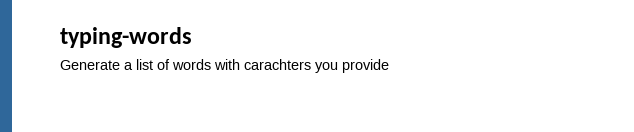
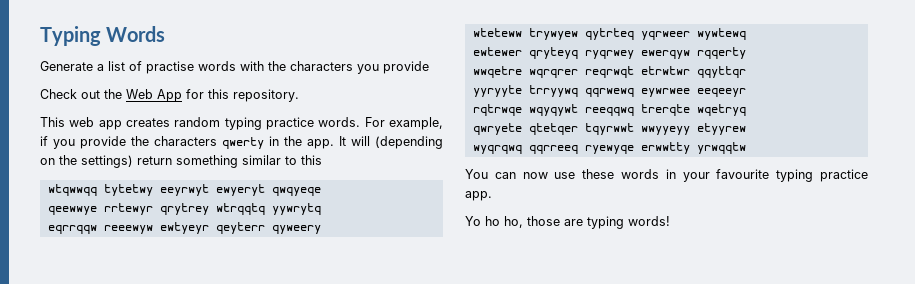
[60,27,192,48] typing-words -> [40,26,166,46] Typing Words
(170, 64) none -> [146,61,194,74] practise
[244,59,389,73] carachters you provide -> [268,61,429,74] [40,89,299,102] [40,117,443,130] [40,136,443,149] [40,155,322,168] [47,184,321,196] [47,203,321,215] [47,222,321,234] [472,28,746,40] [472,47,746,59] [472,66,746,78] [472,85,746,97] [472,104,746,116] [472,123,746,135] [472,142,746,154] [465,169,868,182] [465,191,492,201] [465,216,670,229] the characters you provide // Check out the Web App for this repository. // This web app creates random typing practice words. For example, if you provide the characters qwerty in the app. It will (depending on the settings) return something similar to this // wtqwwqq tytetwy eeyrwyt ewyeryt qwqyeqe // qeewwye rrtewyr qrytrey wtrqqtq yywrytq // eqrrqqw reeewyw ewtyeyr qeyterr qyweery // wteteww trywyew qytrteq yqrweer wywtewq // ewtewer qryteyq ryqrwey ewerqyw rqqerty // wwqetre wqrqrer reqrwqt etrwtwr qqyttqr // yyryyte trryywq qqrwewq eywrwee eeqeeyr // rqtrwqe wqyqywt reeqqwq trerqte wqetryq // qwryete qtetqer tqyrwwt wwyyeyy etyyrew // wyqrqwq qqrreeq ryewyqe erwwtty yrwqqtw // You can now use these words in your favourite typing practice app. // Yo ho ho, those are typing words!

